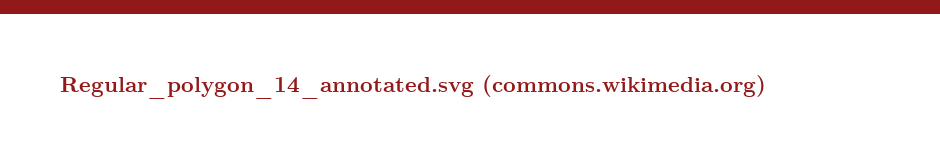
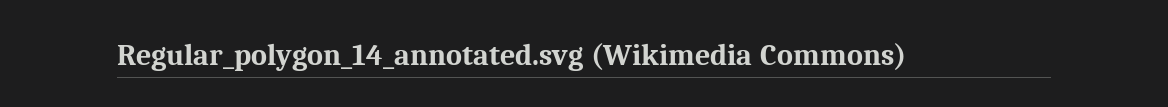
[482,75,766,97] (commons.wikimedia.org) -> [590,43,906,70] (Wikimedia Commons)

